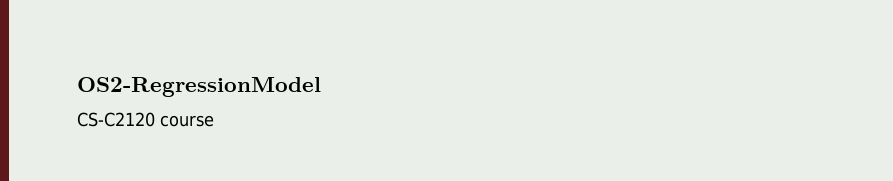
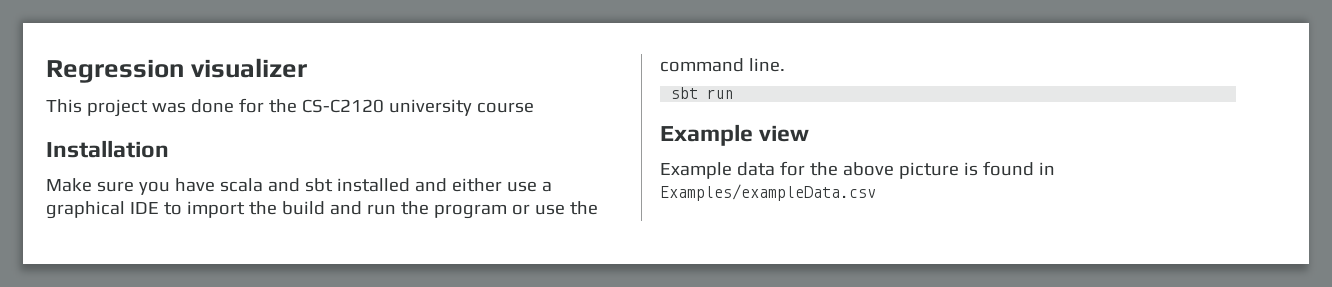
[77,77,321,97] [77,112,214,127] OS2-RegressionModel // CS-C2120 course -> [46,58,308,83] [46,98,534,117] [46,140,169,158] [46,178,552,195] [46,201,598,219] [660,58,785,72] [671,87,735,99] [660,124,810,146] [660,161,1055,179] [660,184,876,201] Regression visualizer // This project was done for the CS-C2120 university course // Installation // Make sure you have scala and sbt installed and either use a graphical IDE to import the build and run the program or use the command line. // sbt run // Example view // Example data for the above picture is found in Examples/exampleData.csv

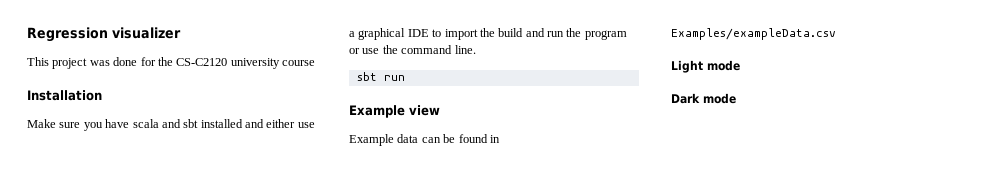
[779,161,978,179] for the above picture is -> [421,134,456,143] can be
(876, 192) none -> [671,60,740,73] [671,93,736,104] // Light mode // Dark mode

